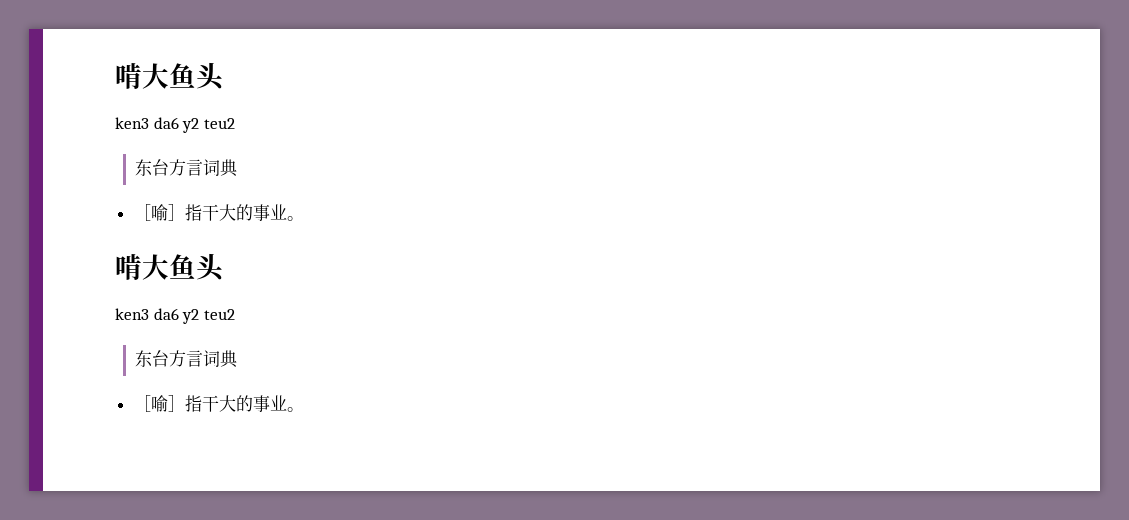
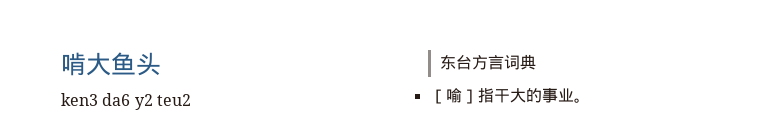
[115,253,225,281] [115,308,235,324] [134,350,238,368] [133,395,304,412] // 啃大鱼头 // ken3 da6 y2 teu2 // 东台方言词典 // ［喻］指干大的事业。 -> (590, 100) none

